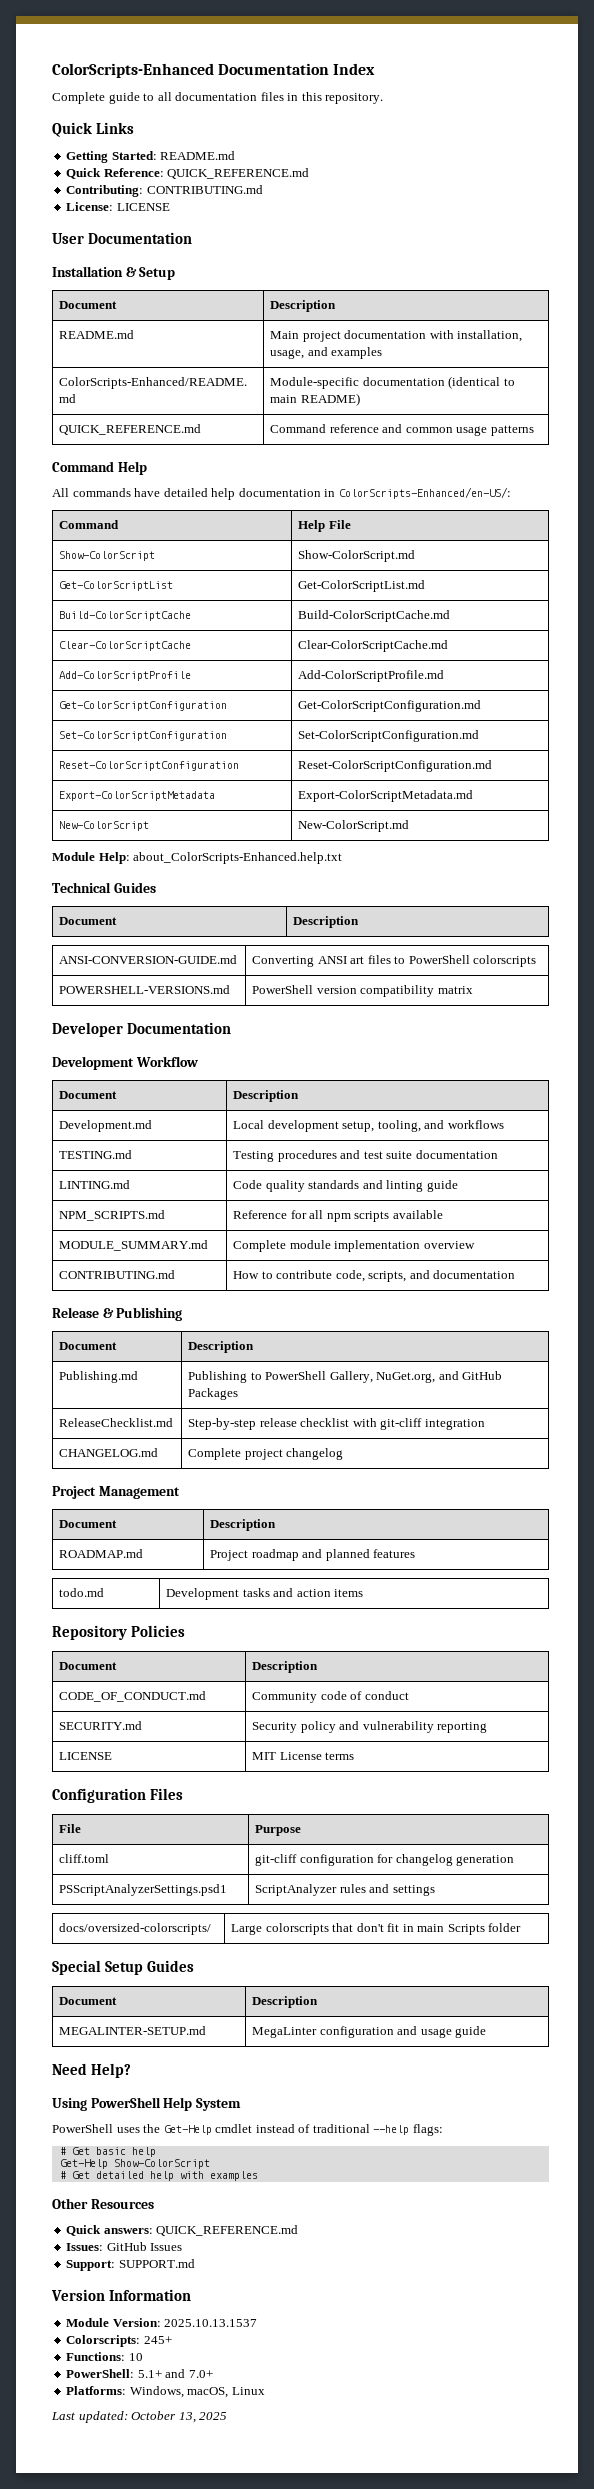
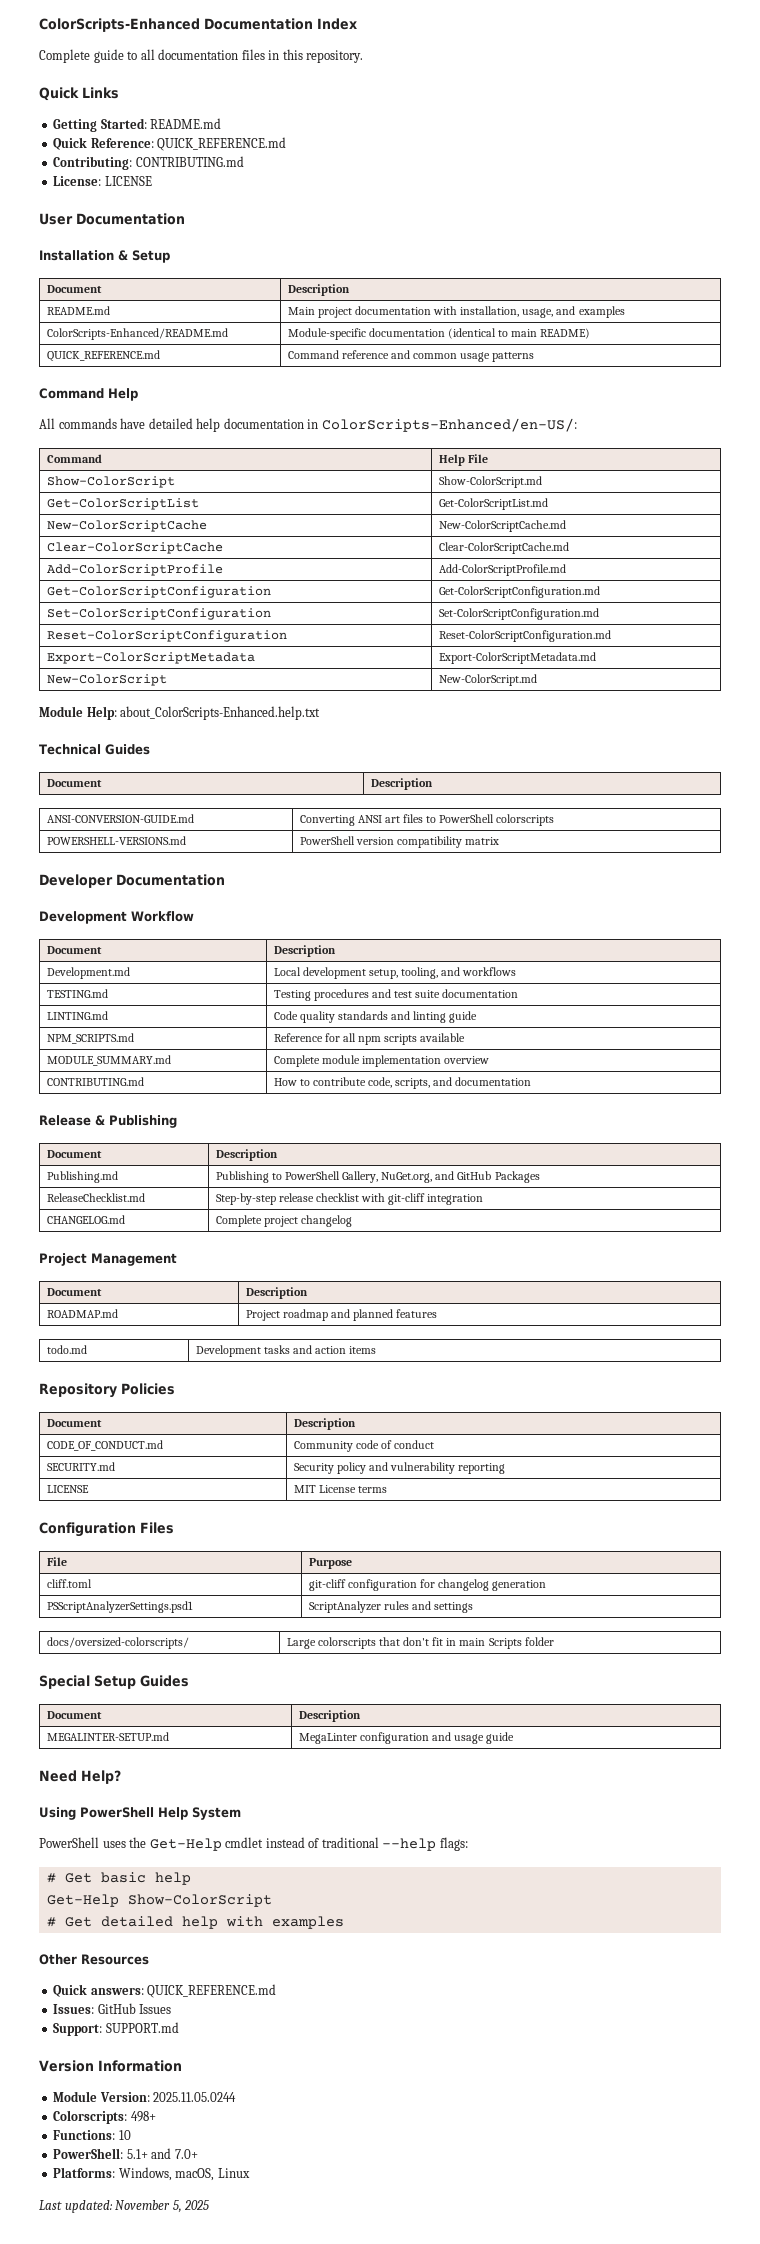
[59,611,192,621] [298,610,451,622] Build-ColorScriptCache | Build-ColorScriptCache.md -> [46,520,207,532] [438,520,566,532] New-ColorScriptCache | New-ColorScriptCache.md
[164,2319,258,2327] 2025.10.13.1537 -> [153,2092,237,2102] 2025.11.05.0244
[143,2336,172,2344] 245+ -> [130,2111,156,2122] 498+
[131,2411,196,2423] October 13, -> [115,2200,182,2213] November 5,

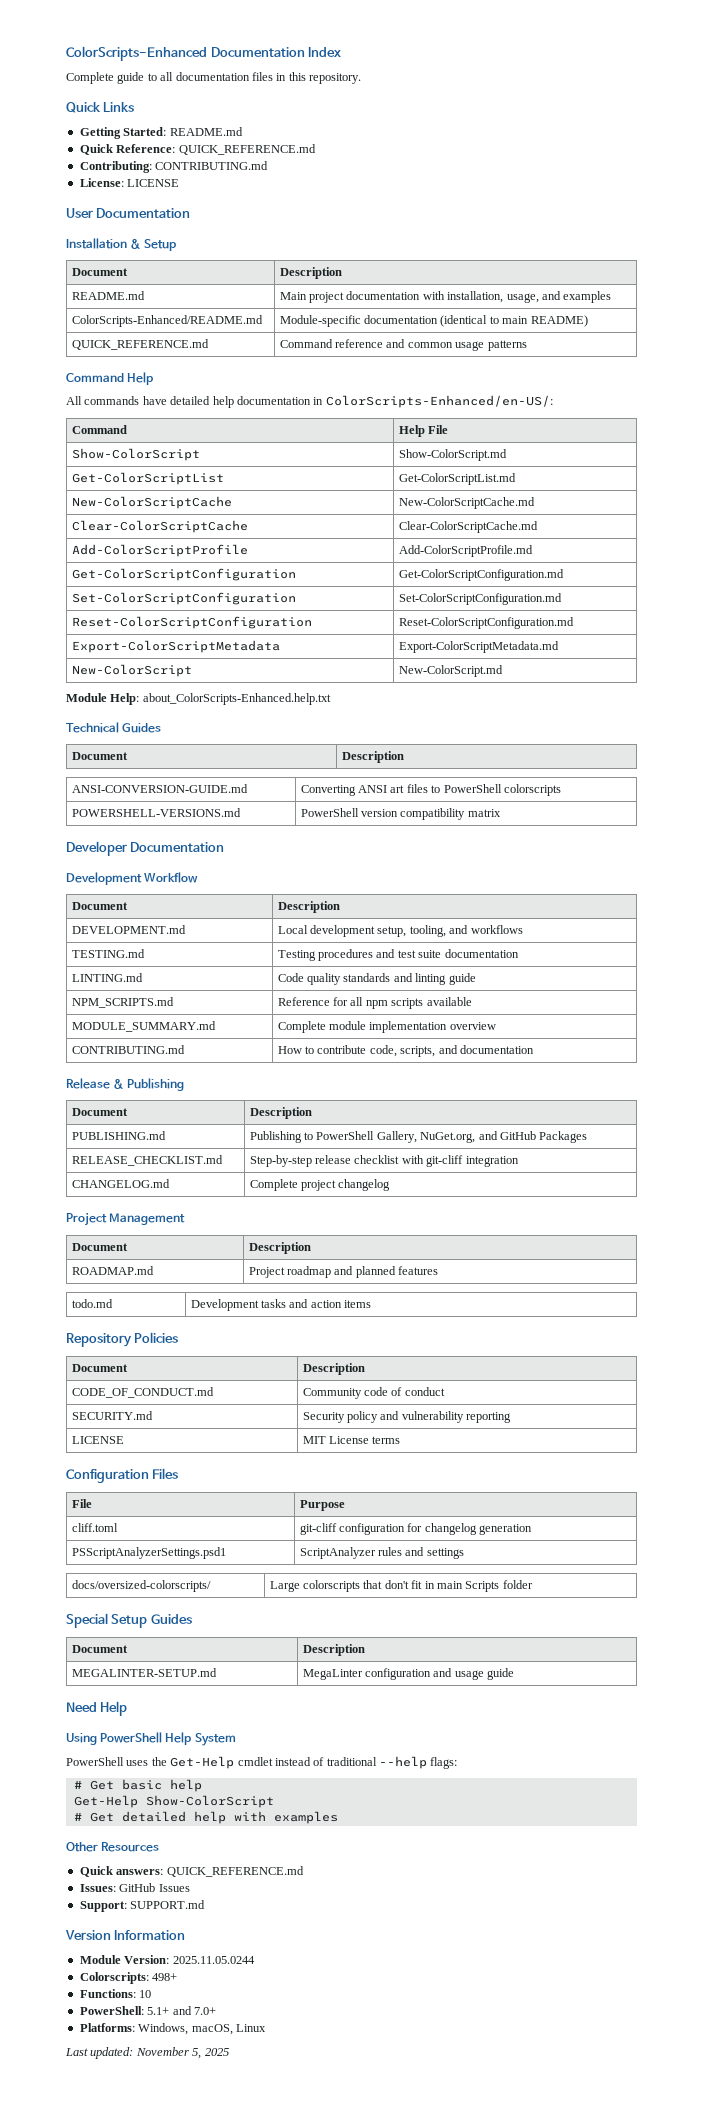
[46,967,130,979] Development.md -> [71,925,186,934] DEVELOPMENT.md
[46,1171,118,1183] Publishing.md -> [71,1131,166,1140] PUBLISHING.md
[46,1193,145,1202] ReleaseChecklist.md -> [71,1155,223,1166] RELEASE_CHECKLIST.md
[81,1770,121,1784] Help? -> [100,1701,128,1716] Help

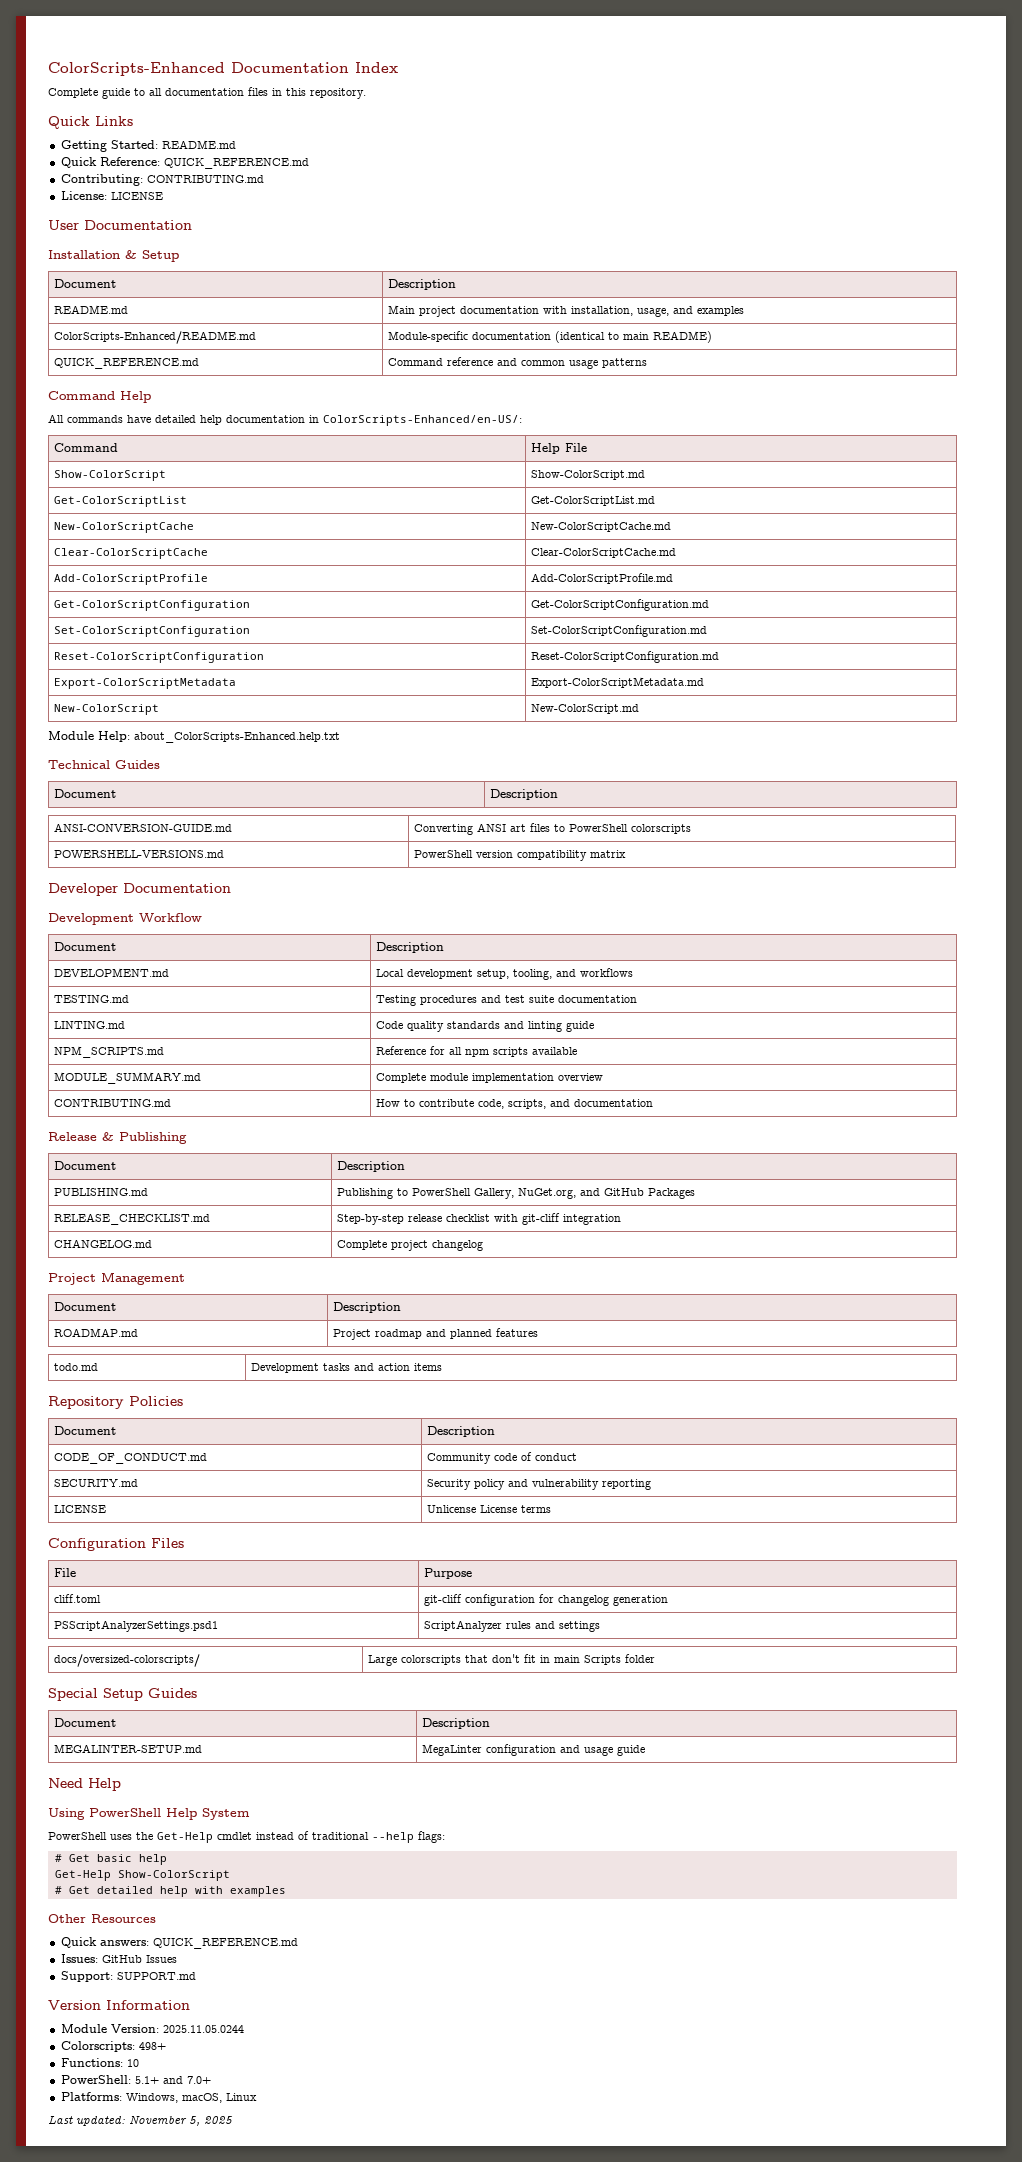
[302,1436,326,1444] MIT -> [426,1505,476,1513] Unlicense

